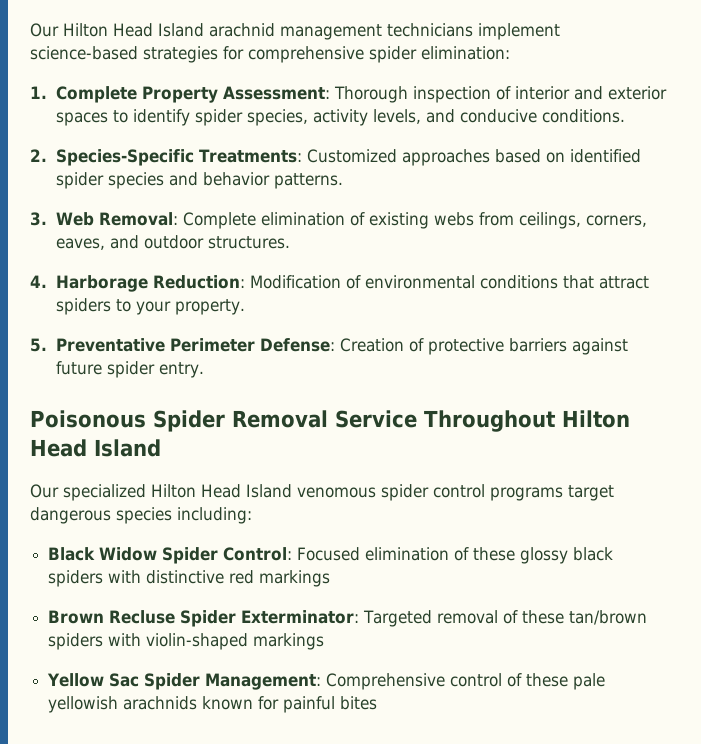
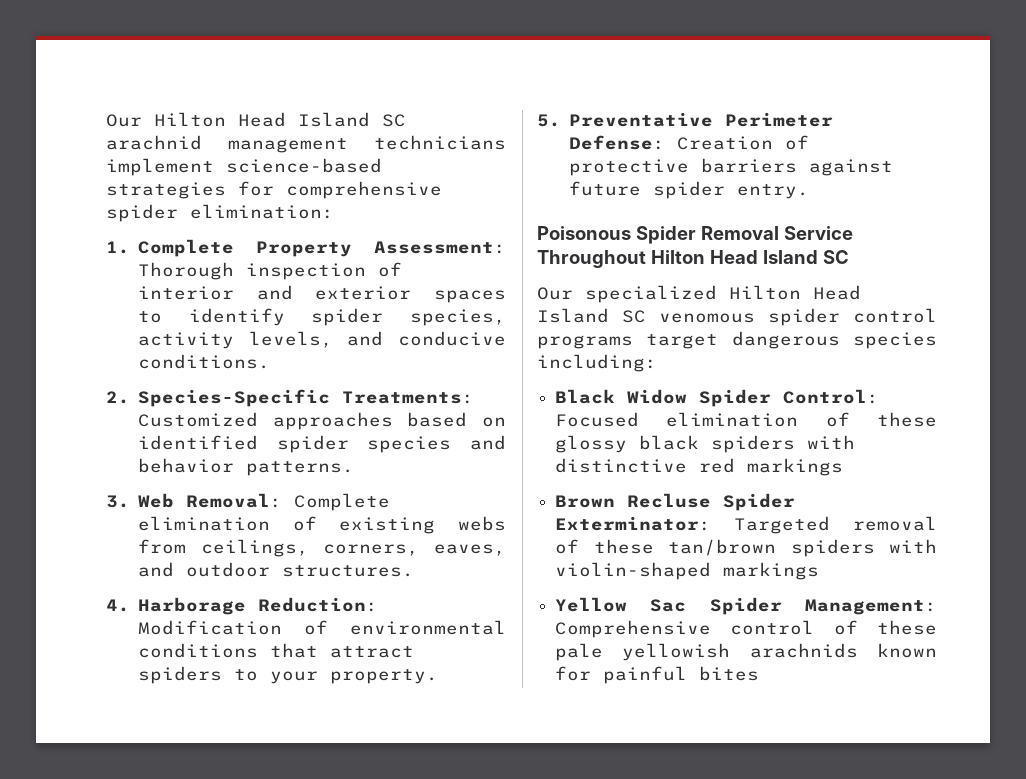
(204, 30) none -> [382,114,406,127] SC
(161, 448) none -> [822,250,849,264] SC
(292, 491) none -> [622,310,646,323] SC

